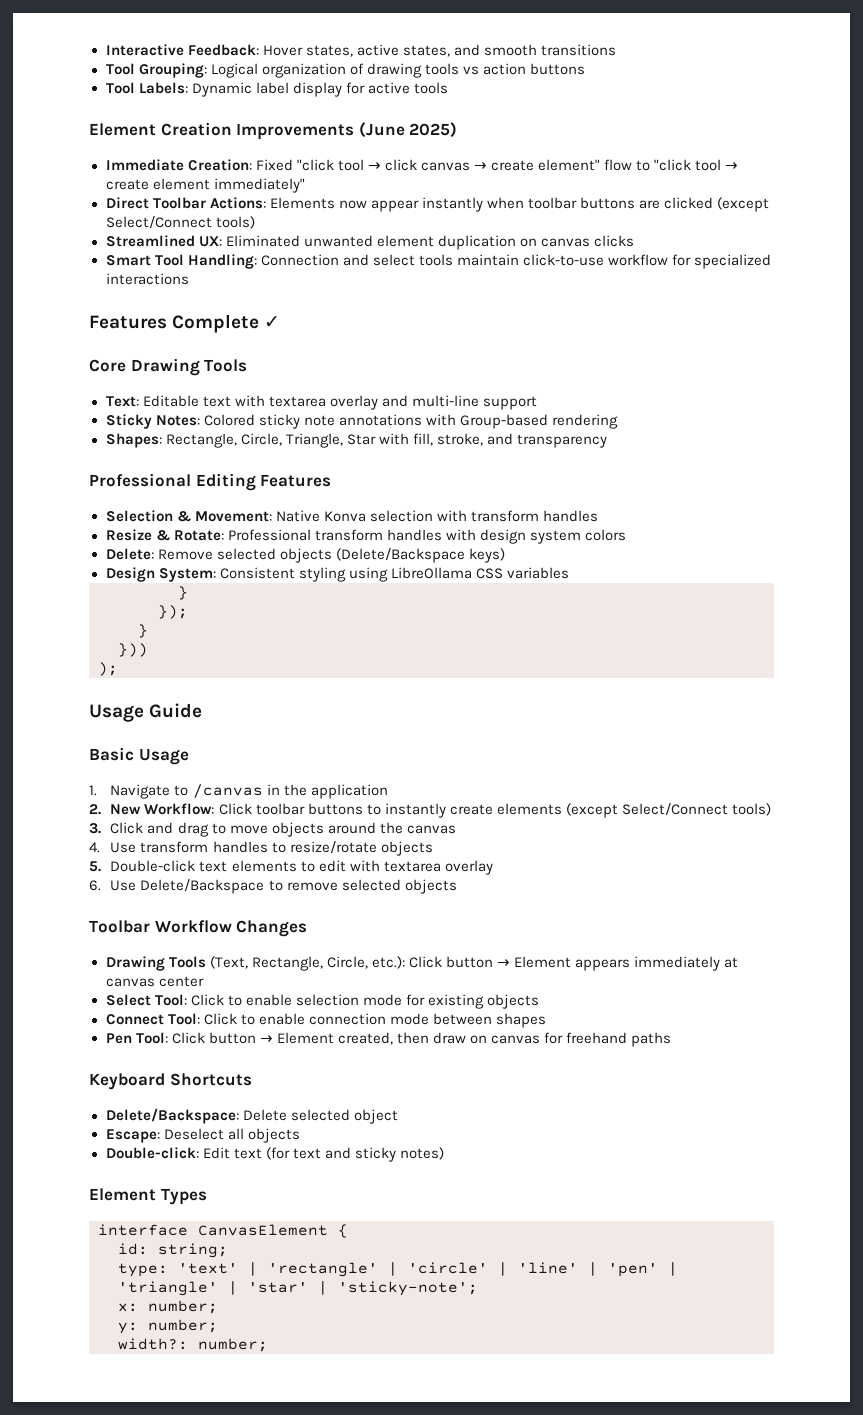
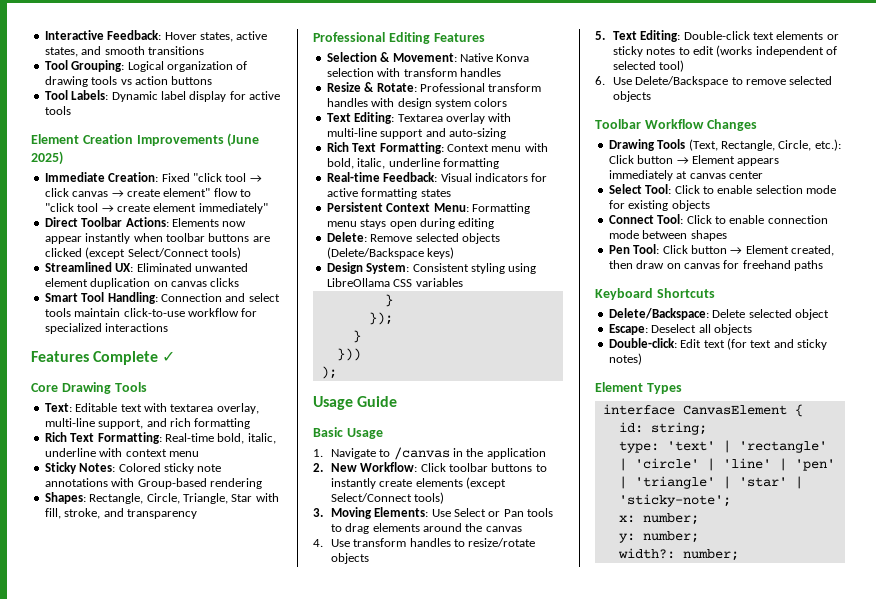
[329,395,537,410] overlay and multi-line support -> [216,403,259,414] [44,418,251,429] [44,432,276,444] [44,448,199,457] overlay, multi-line support, and rich formatting // Rich Text Formatting: Real-time bold, italic, underline with context menu
(626, 535) none -> [326,112,512,124] [326,128,506,139] [326,142,548,154] [326,158,499,169] [326,172,548,182] [326,188,451,199] [326,202,530,214] [326,218,495,229] // Text Editing: Textarea overlay with multi-line support and auto-sizing // Rich Text Formatting: Context menu with bold, italic, underline formatting // Real-time Feedback: Visual indicators for active formatting states // Persistent Context Menu: Formatting menu stays open during editing
[110,822,324,837] Click and drag to move objects -> [330,507,554,519] [330,523,420,534] Moving Elements: Use Select or Pan tools to drag elements
(101, 866) none -> [612,30,681,42] Text Editing:
[300,860,493,875] to edit with textarea overlay -> [826,34,839,40] [612,45,838,57] [612,60,685,72] or sticky notes to edit (works independent of selected tool)

